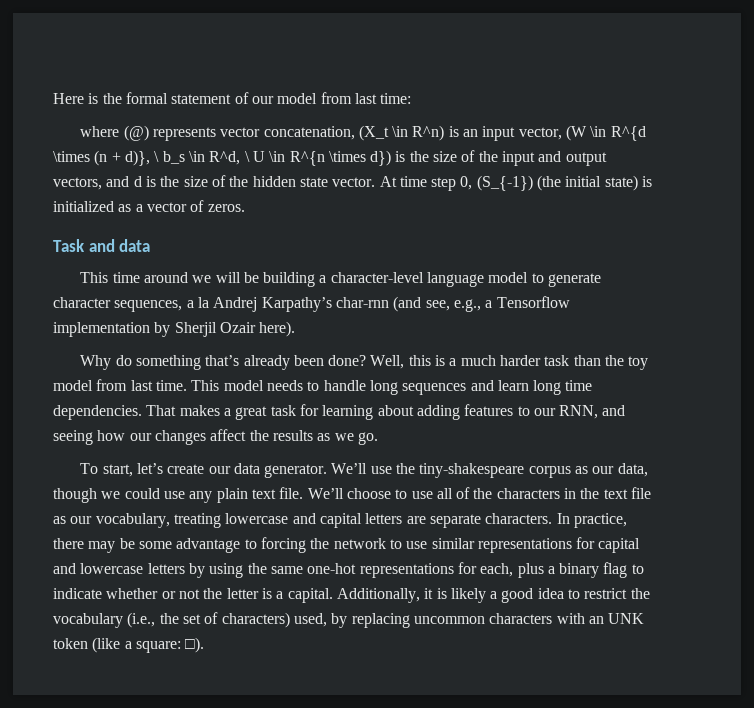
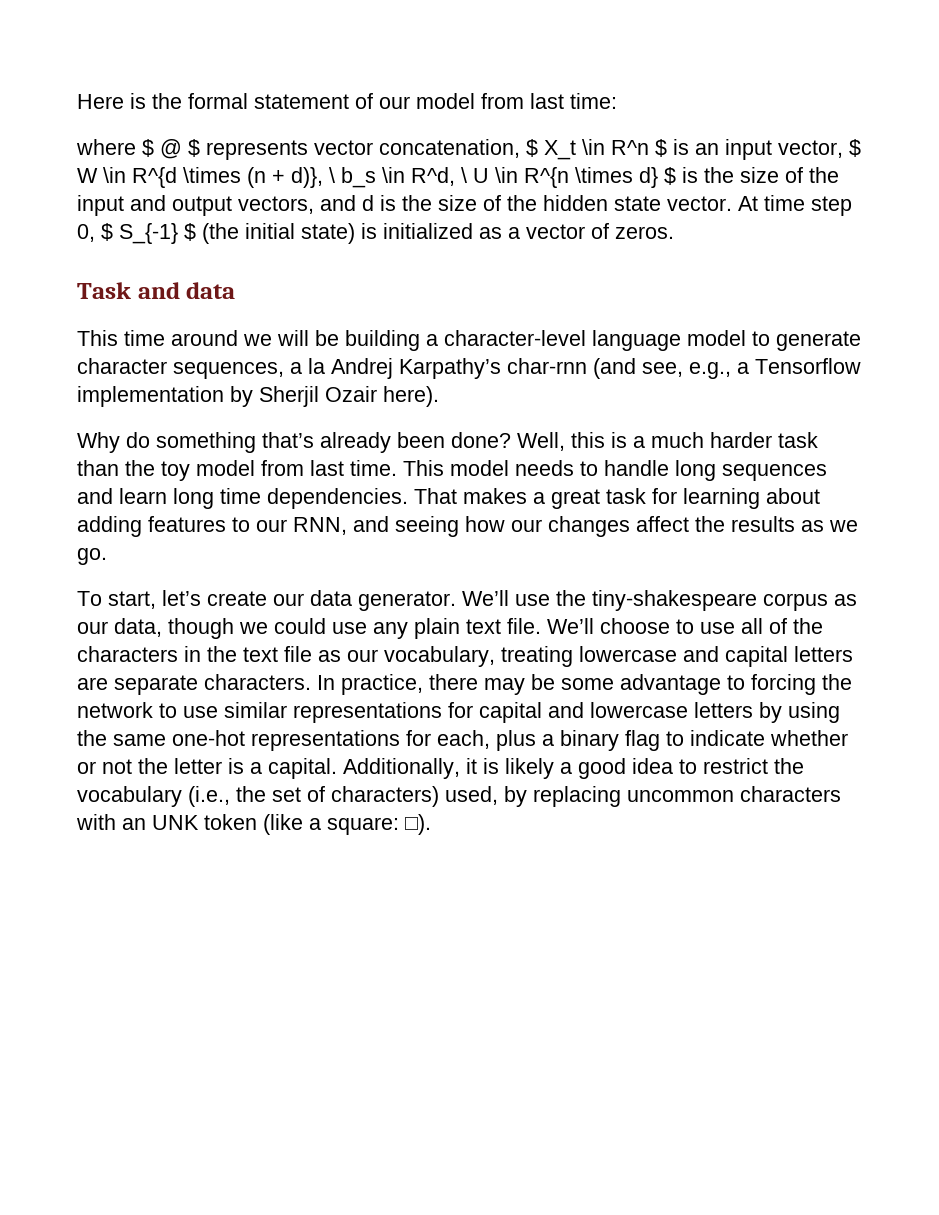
[123,125,445,141] (@) represents vector concatenation, (X_t \in R^n) -> [142,139,667,160] $ @ $ represents vector concatenation, $ X_t \in R^n $
[566,125,588,141] (W -> [849,139,861,157] [77,168,98,183] $ W
[370,150,392,166] d}) -> [639,167,676,188] d} $
[476,175,533,191] (S_{-1}) -> [101,223,196,244] $ S_{-1} $

